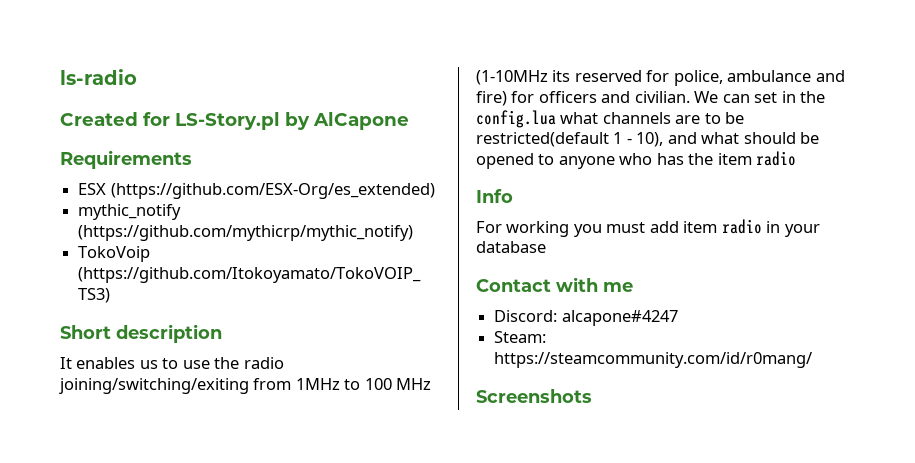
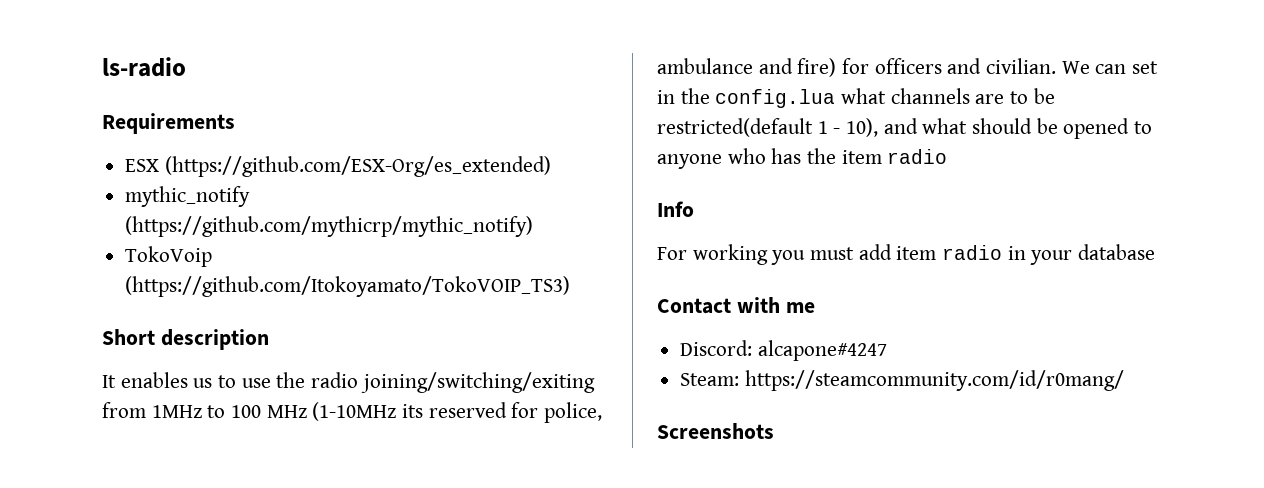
[60,112,409,130] // Created for LS-Story.pl by AlCapone -> (186, 67) none

